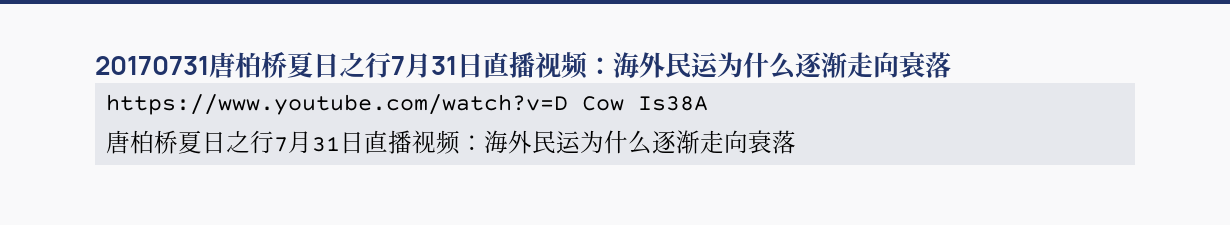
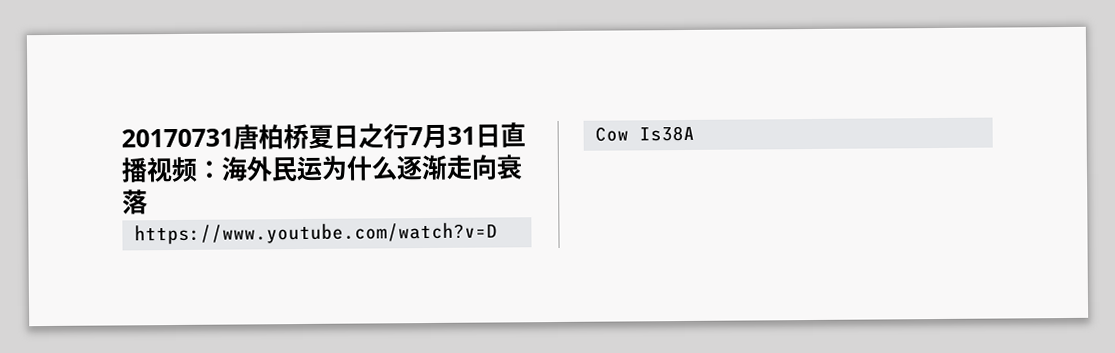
[106,130,797,155] // 唐柏桥夏日之行7月31日直播视频：海外民运为什么逐渐走向衰落 -> (695, 133) none

